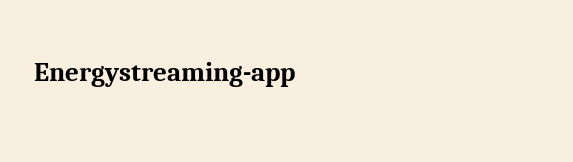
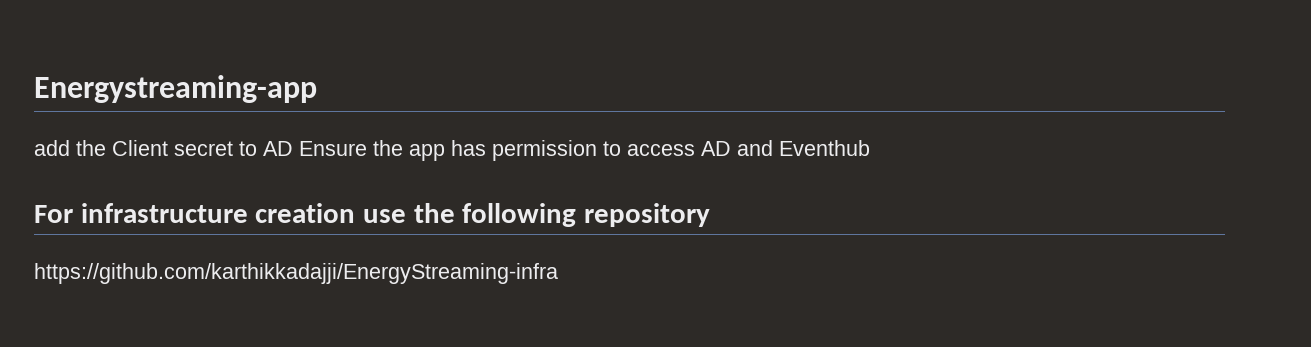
(295, 74) none -> [34,140,870,161] [34,203,711,227] [34,263,558,284] // add the Client secret to AD Ensure the app has permission to access AD and Eventhub // For infrastructure creation use the following repository // https://github.com/karthikkadajji/EnergyStreaming-infra

